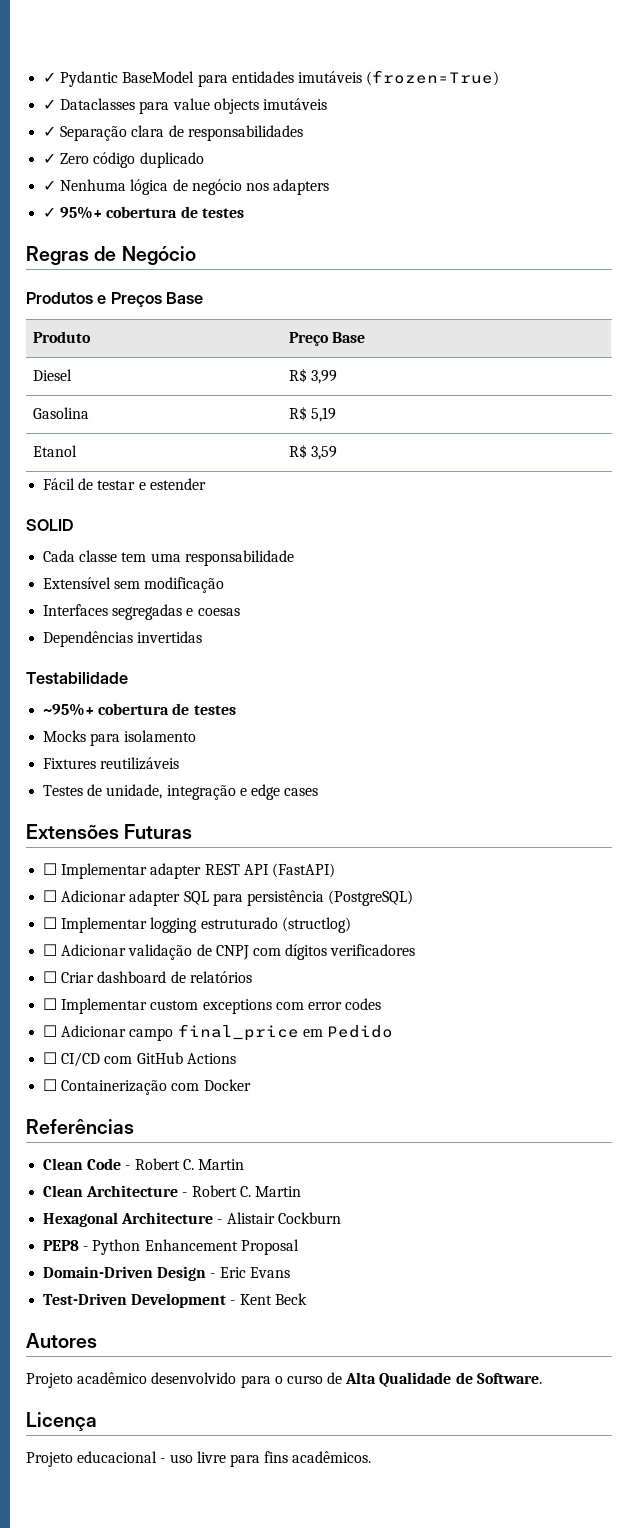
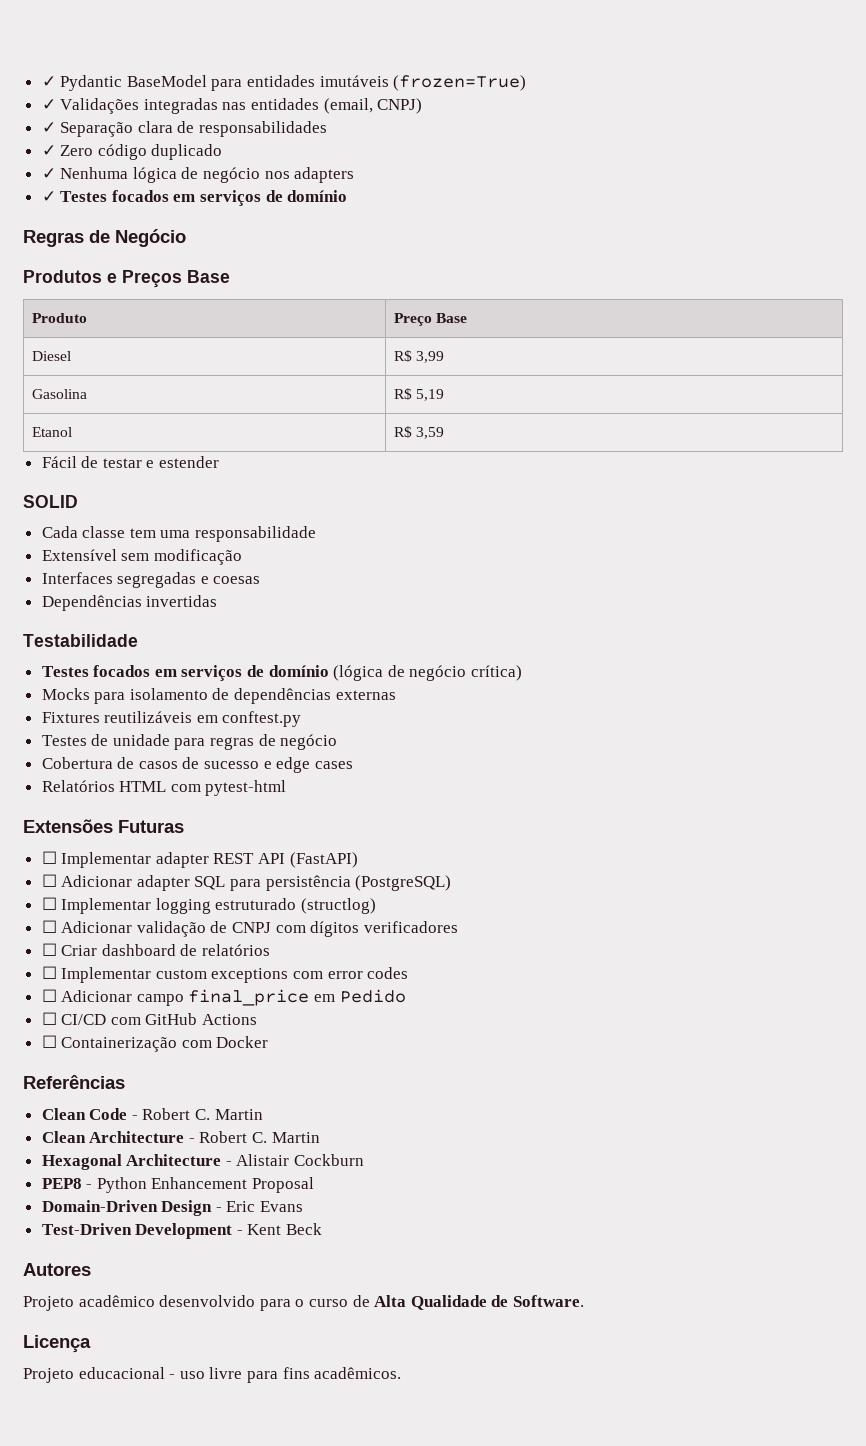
[60,98,327,114] Dataclasses para value objects imutáveis -> [60,98,423,114] Validações integradas nas entidades (email, CNPJ)
[60,206,244,219] 95%+ cobertura de testes -> [60,190,348,206] Testes focados em serviços de domínio
[43,703,236,716] ~95%+ cobertura de testes -> [41,665,523,681] Testes focados em serviços de domínio (lógica de negócio crítica)
(197, 736) none -> [212,688,396,704] de dependências externas
(180, 763) none -> [196,711,302,727] em conftest.py
[106,784,236,800] unidade, integração -> [112,734,338,750] [41,757,260,769] unidade para regras de negócio // Cobertura de casos de sucesso
(319, 792) none -> [41,780,287,796] // Relatórios HTML com pytest-html

